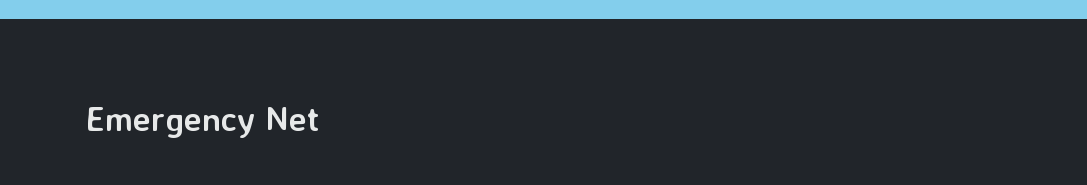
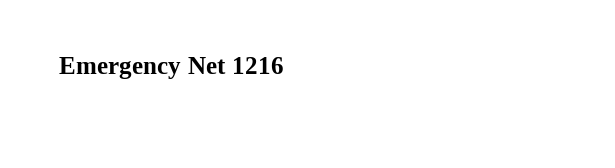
(319, 119) none -> [231,57,284,74] 1216

